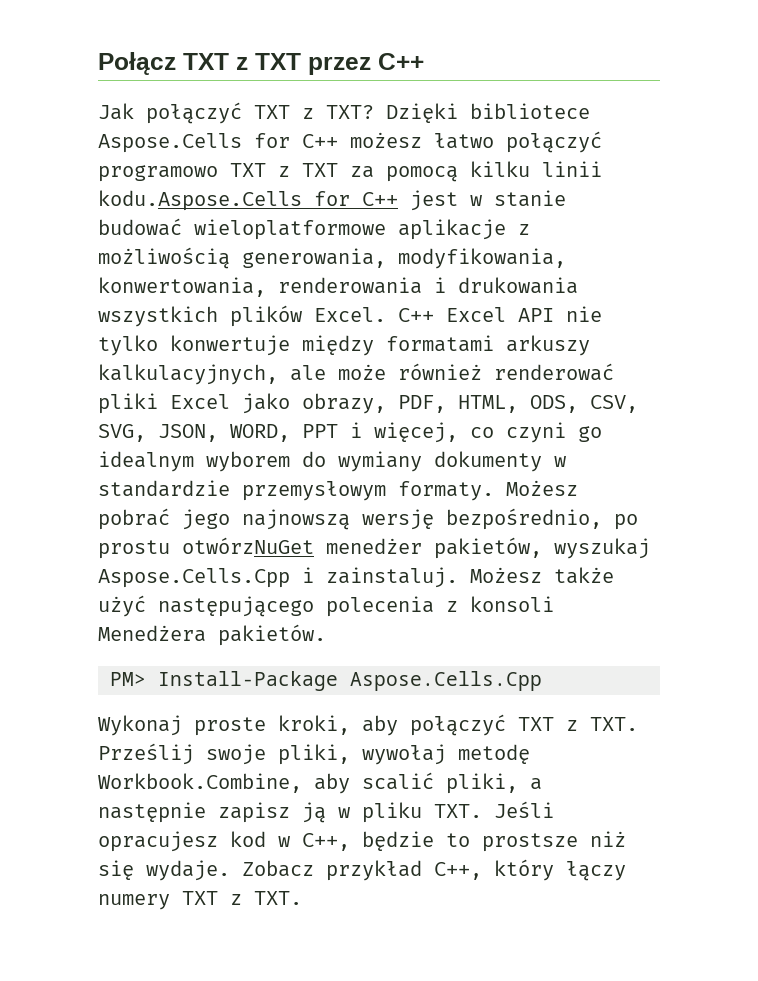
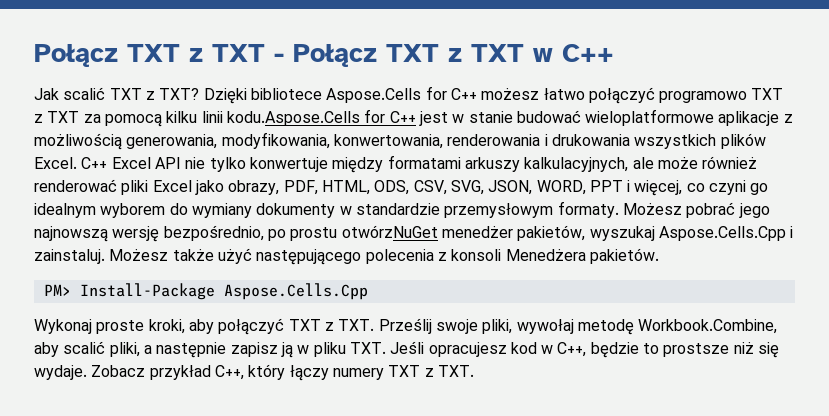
[98,52,371,75] Połącz TXT z TXT przez -> [34,44,553,67] Połącz TXT z TXT - Połącz TXT z TXT w
[146,102,242,124] połączyć -> [63,87,106,100] scalić

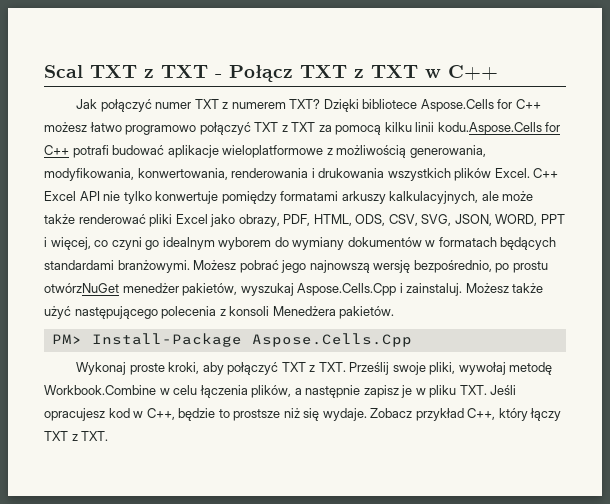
[34,44,118,67] Połącz -> [44,65,83,78] Scal
[63,87,155,100] scalić TXT z -> [100,99,286,112] połączyć numer TXT z numerem
[588,87,748,104] połączyć programowo -> [125,122,251,135] programowo połączyć
[418,109,780,126] jest w stanie budować wieloplatformowe aplikacje -> [72,145,324,158] potrafi budować aplikacje wieloplatformowe
[332,157,384,173] między -> [221,191,277,204] pomiędzy
[702,156,758,169] również -> [44,214,75,224] także
[256,201,619,218] dokumenty w standardzie przemysłowym formaty. -> [347,237,557,250] [44,260,190,273] dokumentów w formatach będących standardami branżowymi.
[638,319,778,334] [34,341,140,357] Workbook.Combine, aby scalić pliki, -> [44,385,292,398] Workbook.Combine w celu łączenia plików,
[280,342,293,358] ją -> [401,385,413,398] je
[332,368,384,380] numery -> (562, 414) none

